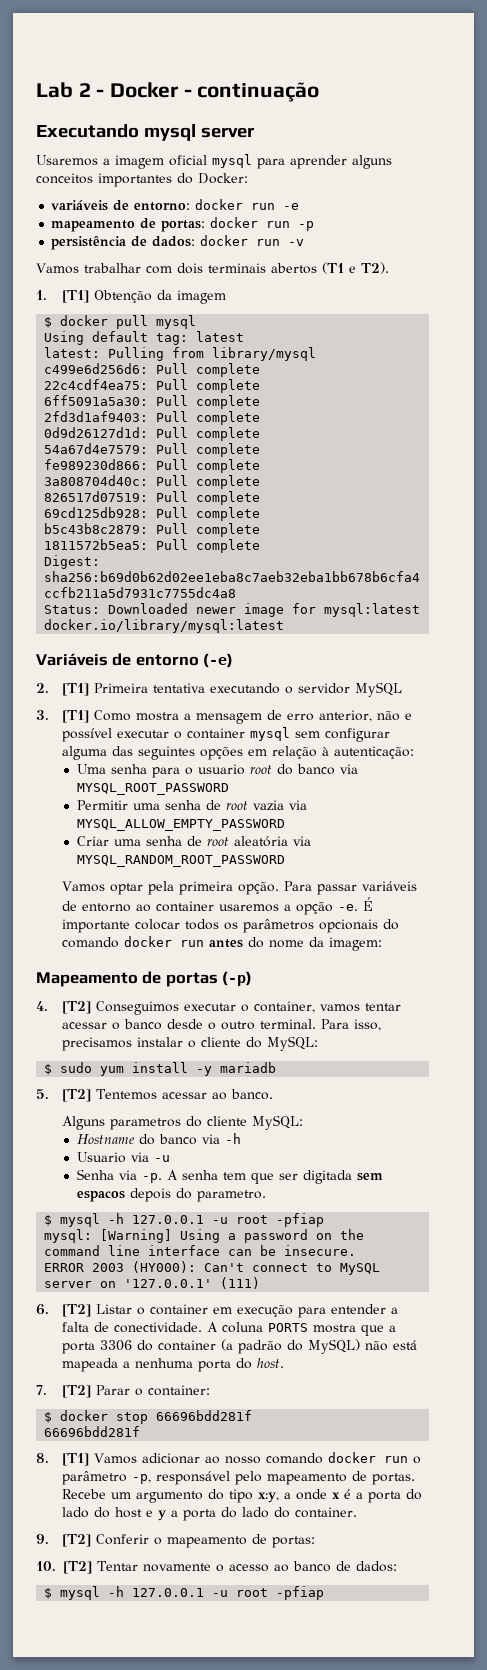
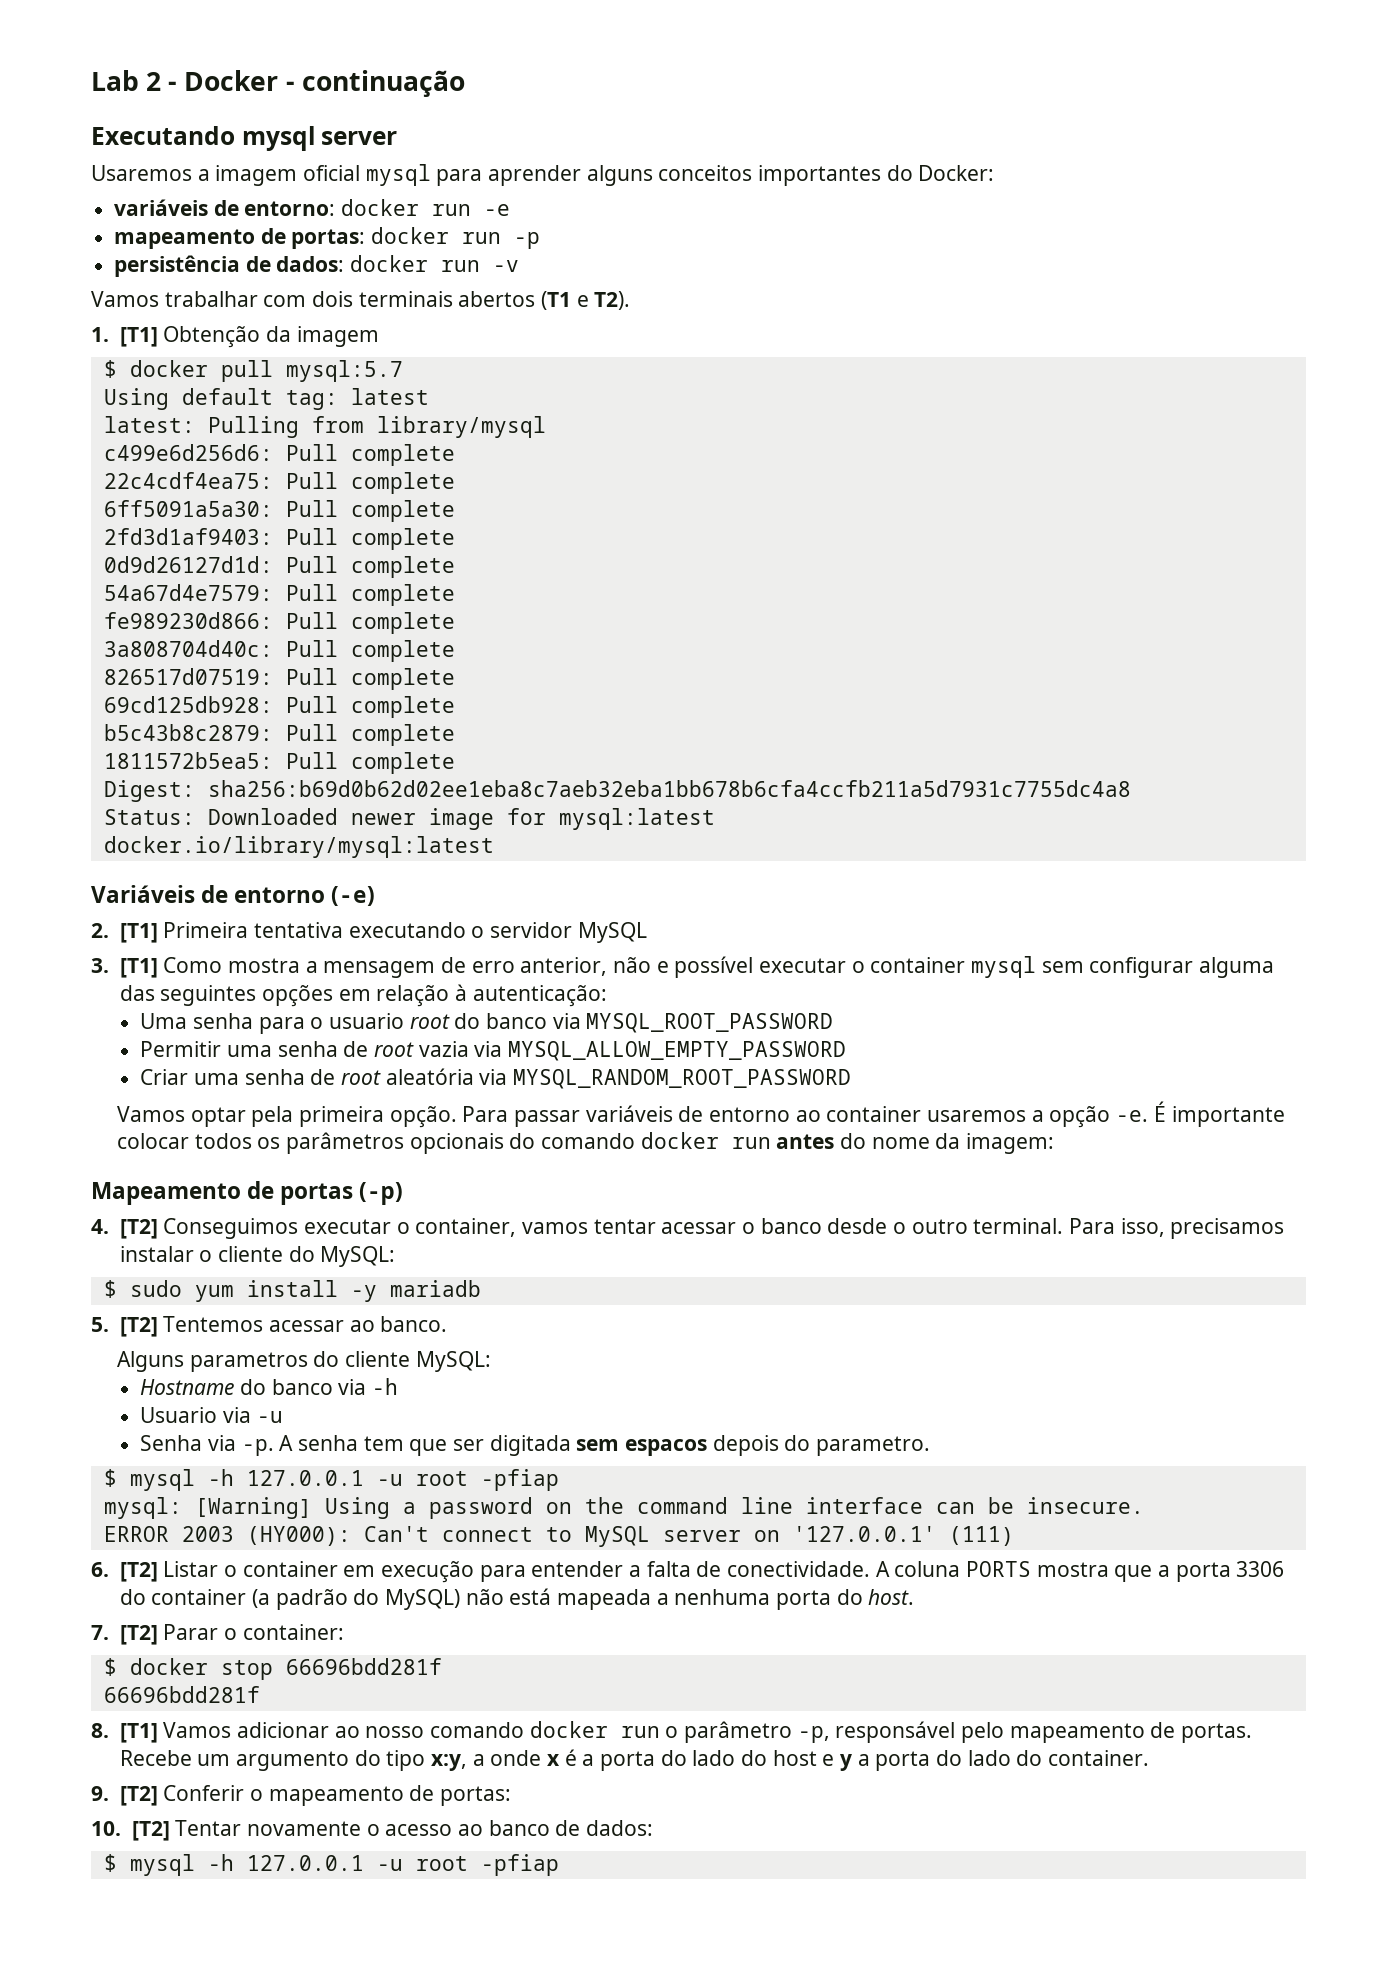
[156,315,197,329] mysql -> [285,360,403,382] mysql:5.7

